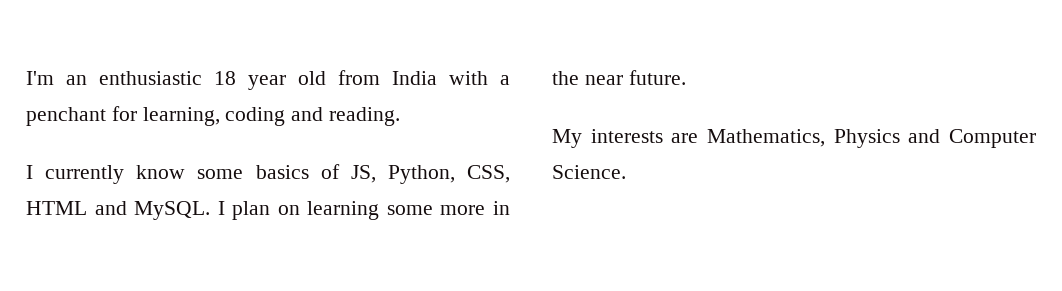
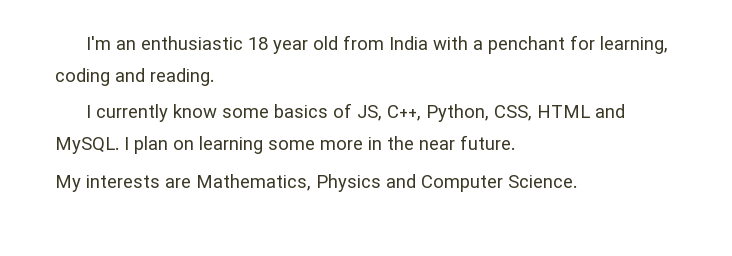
(376, 174) none -> [387,105,422,121] C++,

